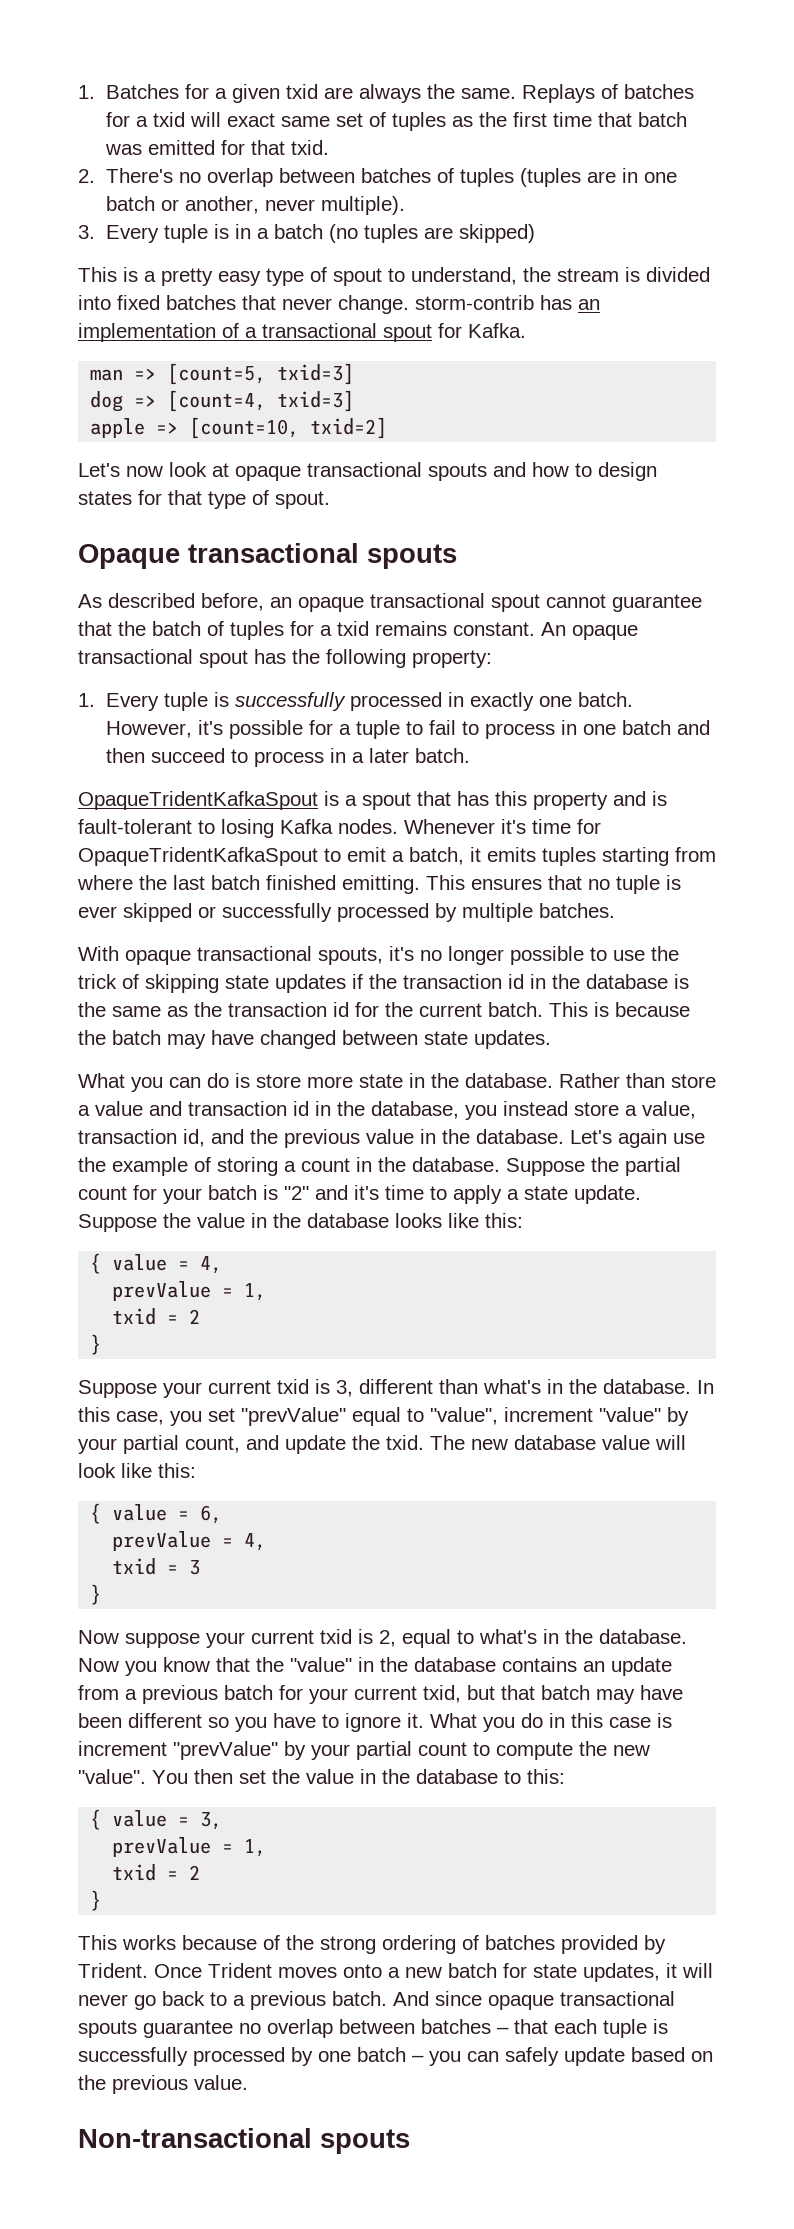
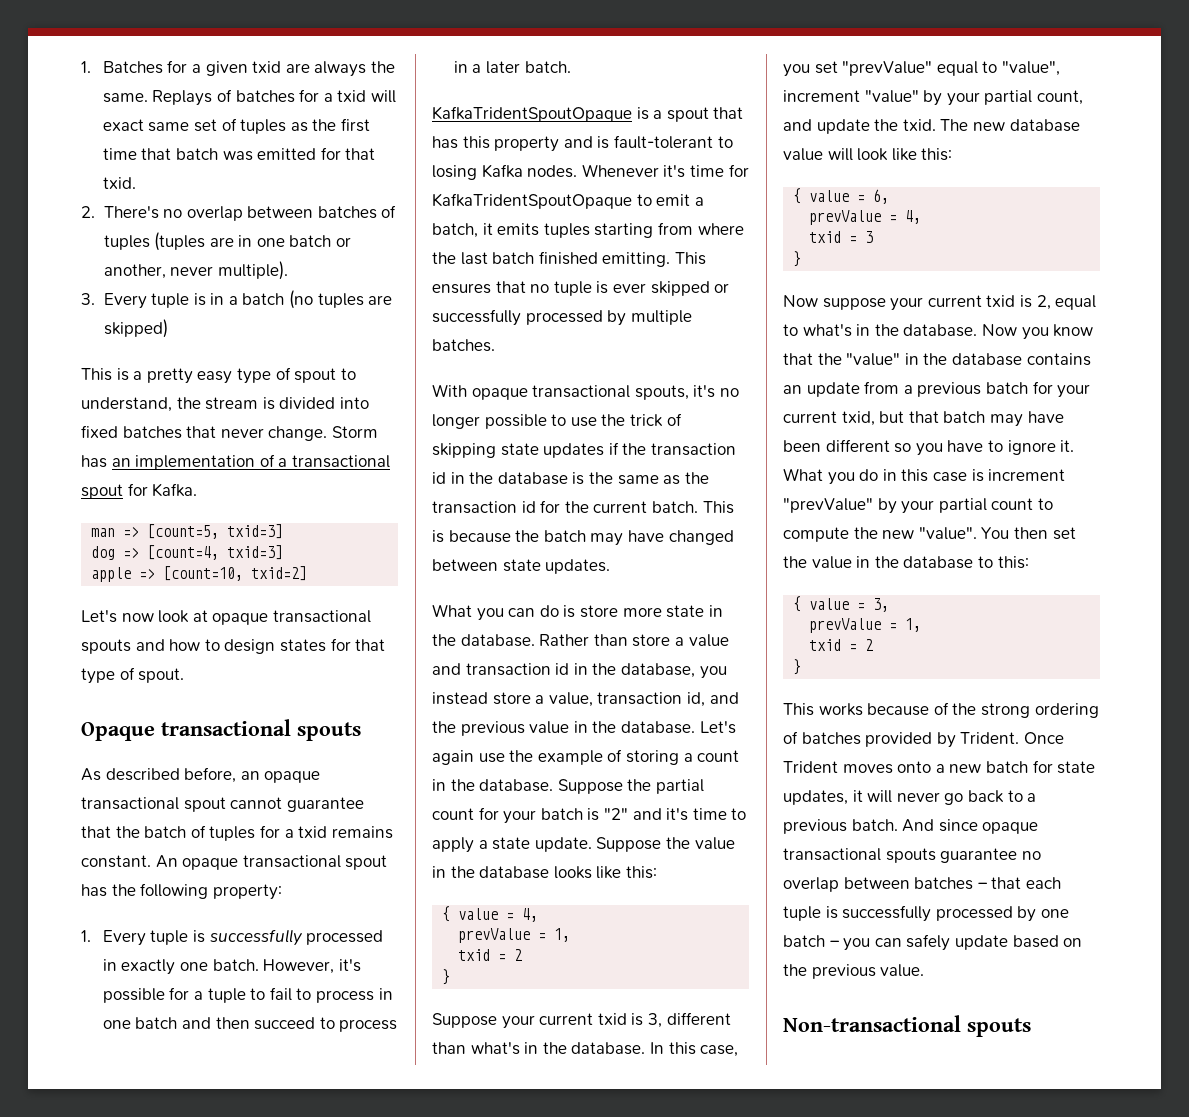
[415,295,534,310] storm-contrib -> [331,426,378,438] Storm
[78,791,318,810] OpaqueTridentKafkaSpout -> [432,106,632,122] KafkaTridentSpoutOpaque
[78,847,318,866] OpaqueTridentKafkaSpout -> [432,193,632,209] KafkaTridentSpoutOpaque

